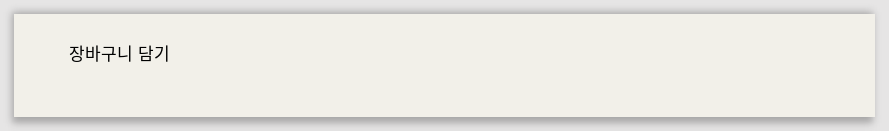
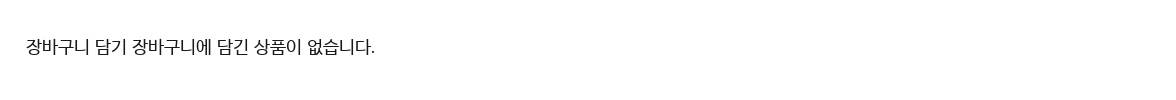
(170, 53) none -> [132,38,375,56] 장바구니에 담긴 상품이 없습니다.

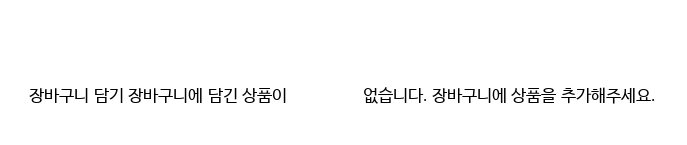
(375, 47) none -> [431,87,655,104] 장바구니에 상품을 추가해주세요.

